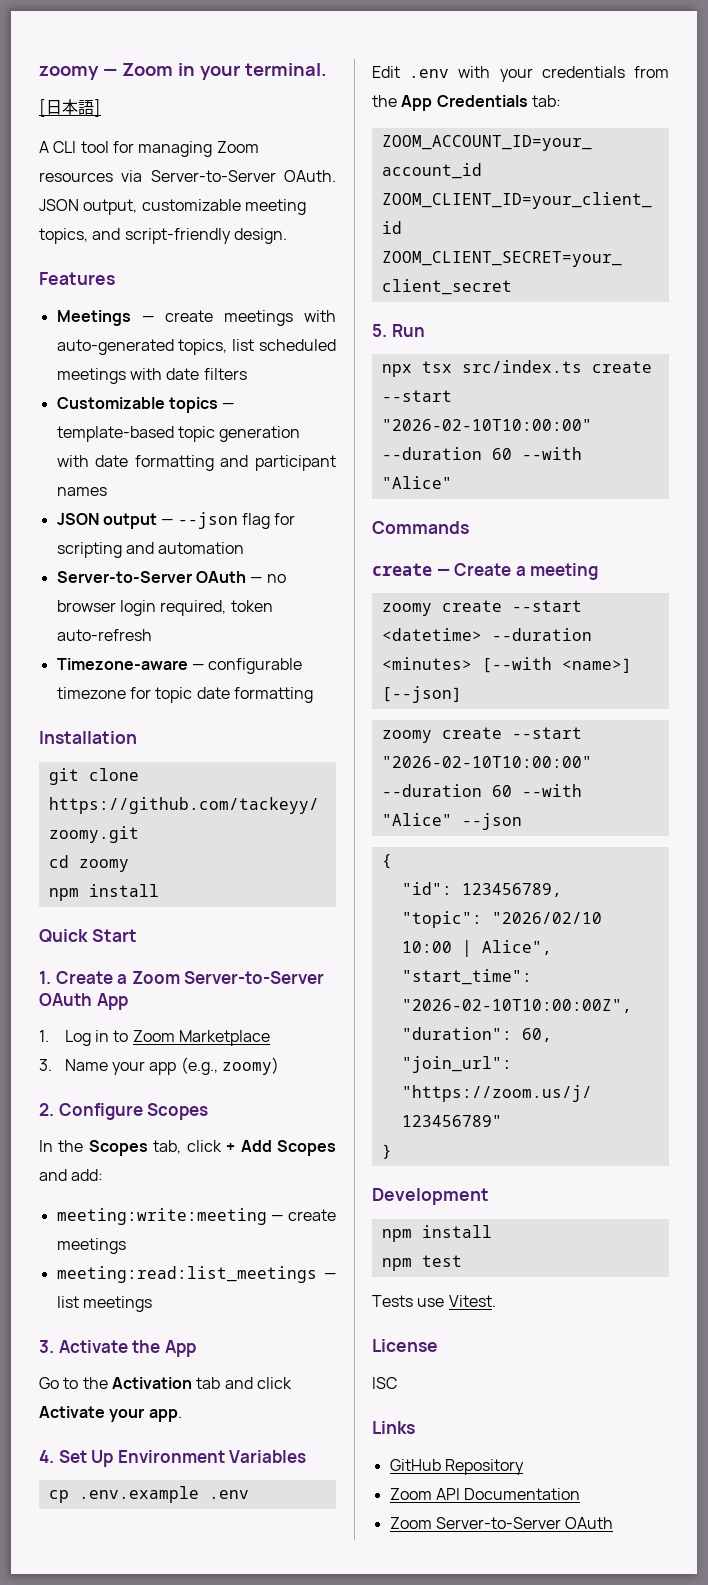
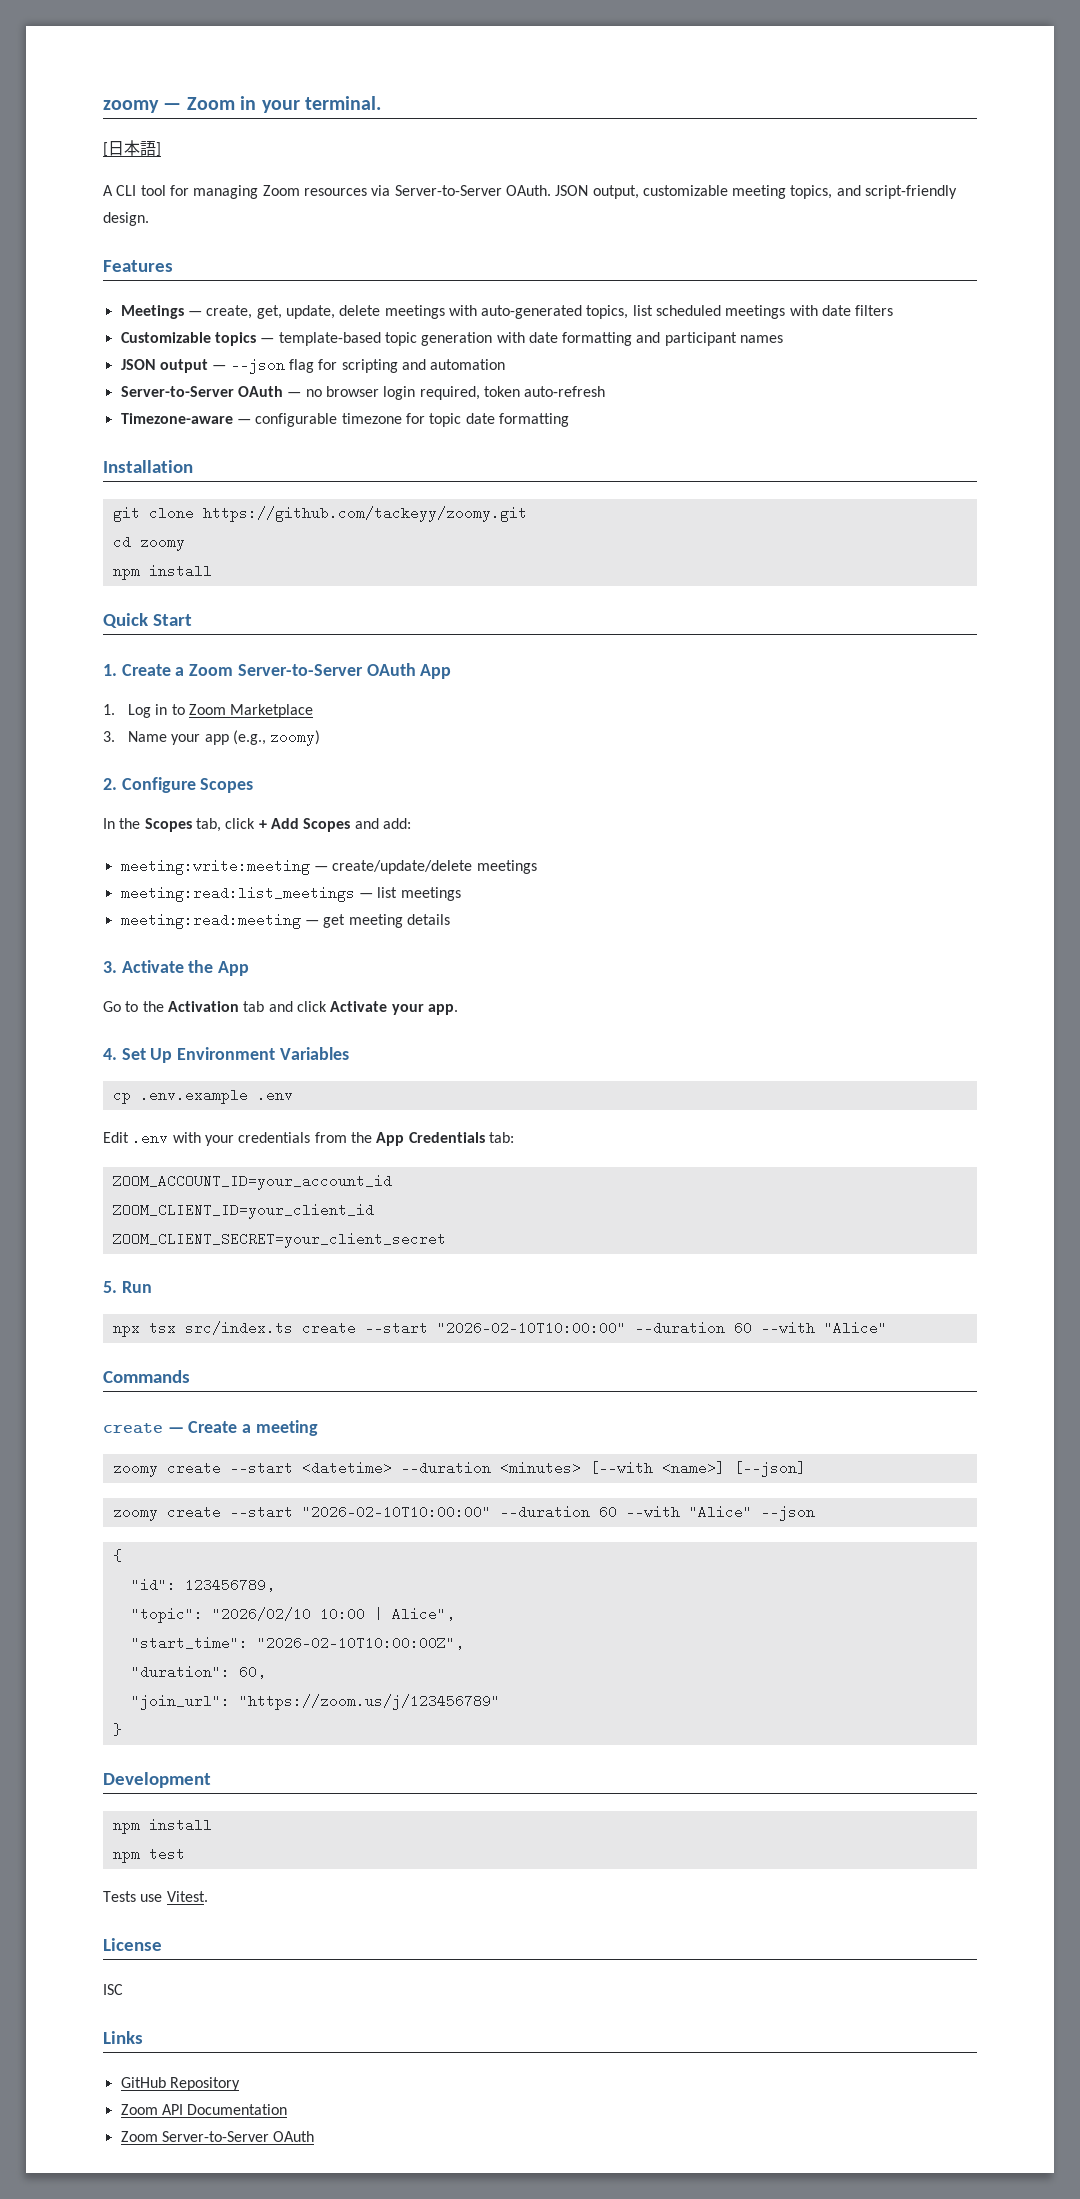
[164,310,213,322] create -> [206,305,381,319] create, get, update, delete
[288,1209,336,1221] create -> [332,860,473,874] create/update/delete
(152, 1304) none -> [120,913,450,929] // meeting:read:meeting — get meeting details

